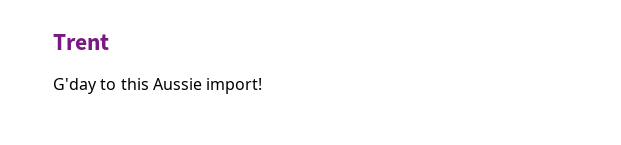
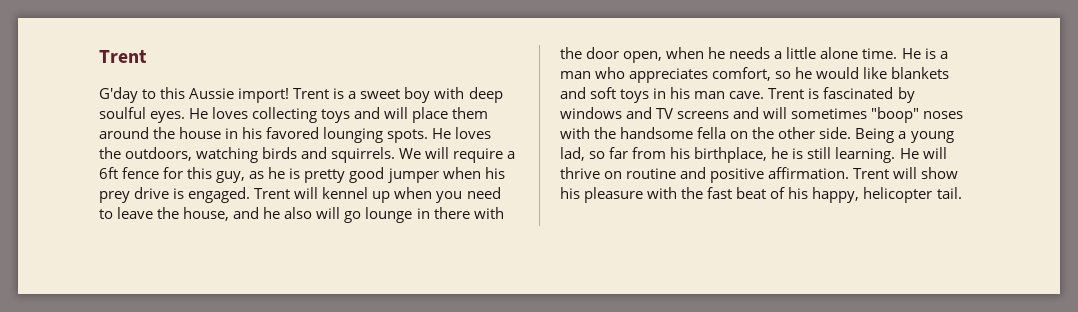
(263, 86) none -> [293,87,503,103] [99,107,489,123] [99,127,492,143] [99,147,516,163] [99,167,505,183] [99,187,501,203] [99,207,504,223] [560,47,948,63] [560,67,950,83] [560,87,915,103] [560,107,964,123] [560,127,954,143] [560,147,947,163] [560,167,959,183] [560,187,962,203] Trent is a sweet boy with deep soulful eyes. He loves collecting toys and will place them around the house in his favored lounging spots. He loves the outdoors, watching birds and squirrels. We will require a 6ft fence for this guy, as he is pretty good jumper when his prey drive is engaged. Trent will kennel up when you need to leave the house, and he also will go lounge in there with the door open, when he needs a little alone time. He is a man who appreciates comfort, so he would like blankets and soft toys in his man cave. Trent is fascinated by windows and TV screens and will sometimes "boop" noses with the handsome fella on the other side. Being a young lad, so far from his birthplace, he is still learning. He will thrive on routine and positive affirmation. Trent will show his pleasure with the fast beat of his happy, helicopter tail.

